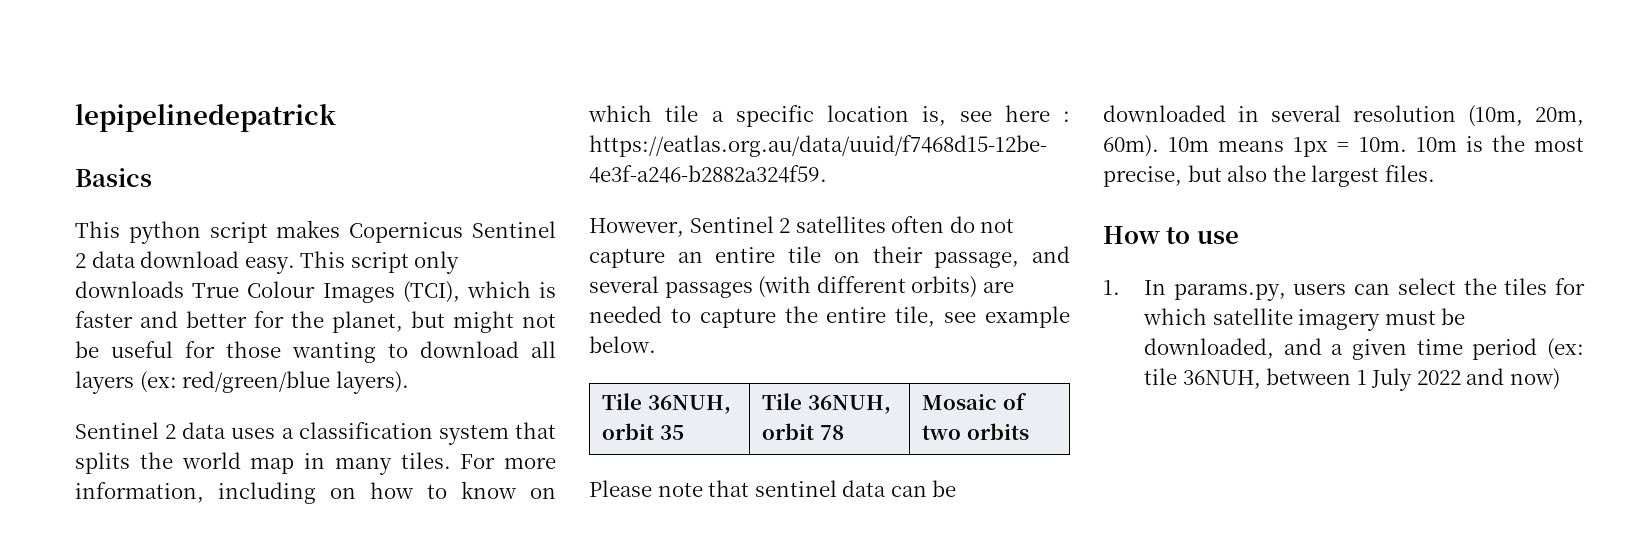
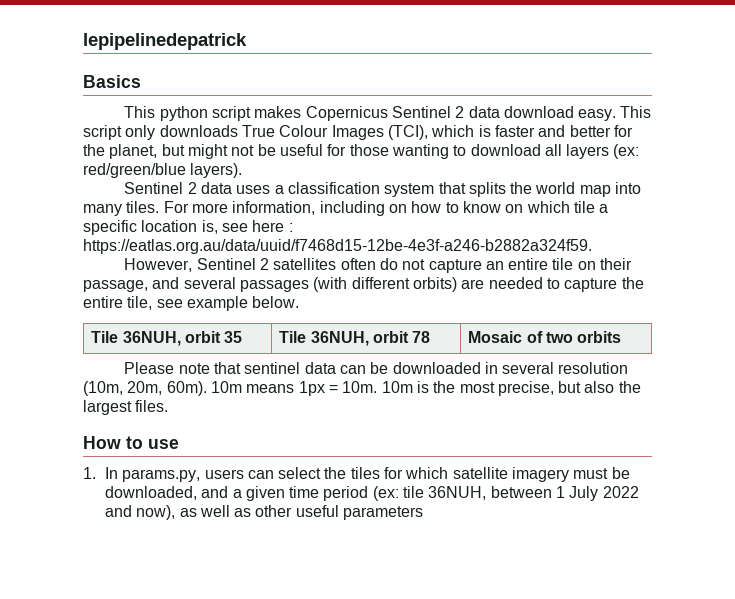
[304,453,325,469] in -> [615,182,642,194] into
[1509,368,1560,390] now) -> [136,505,424,520] now), as well as other useful parameters

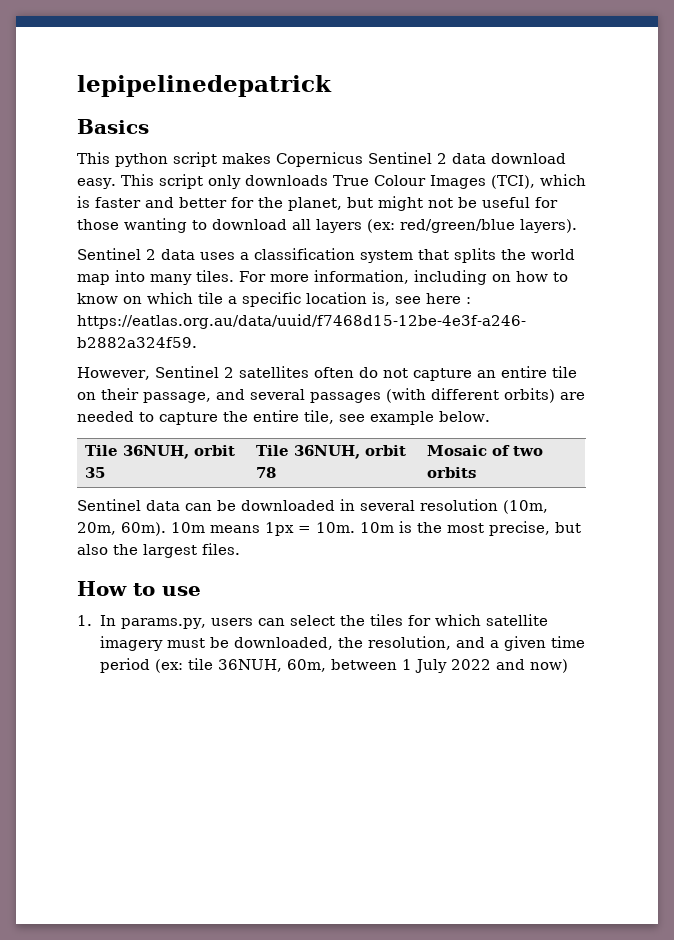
[124,362,301,374] Please note that sentinel -> [77,499,141,511] Sentinel
(197, 493) none -> [338,636,452,650] the resolution,
(487, 493) none -> [287,659,327,672] 60m,
[136,505,424,520] now), as well as other useful parameters -> [530,659,569,673] now)

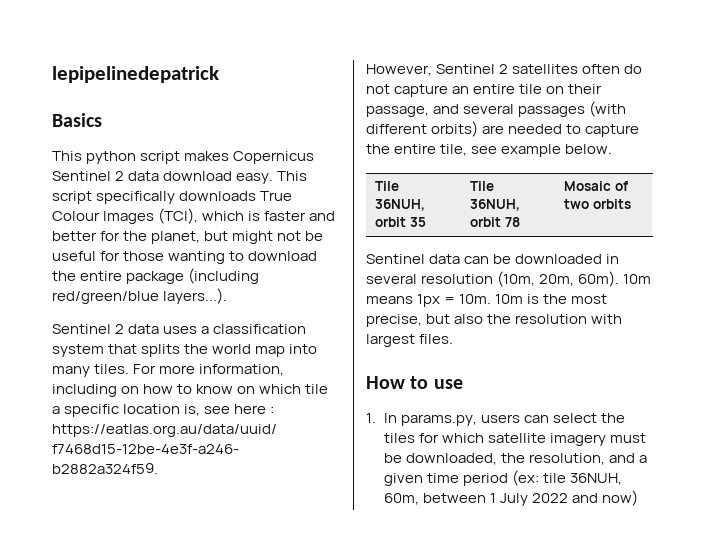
[207,175,241,189] only -> [96,191,176,204] specifically
[292,219,577,233] all layers (ex: red/green/blue layers). -> [52,268,260,284] [52,288,228,304] the entire package (including red/green/blue layers...).
(138, 549) none -> [515,314,623,324] resolution with

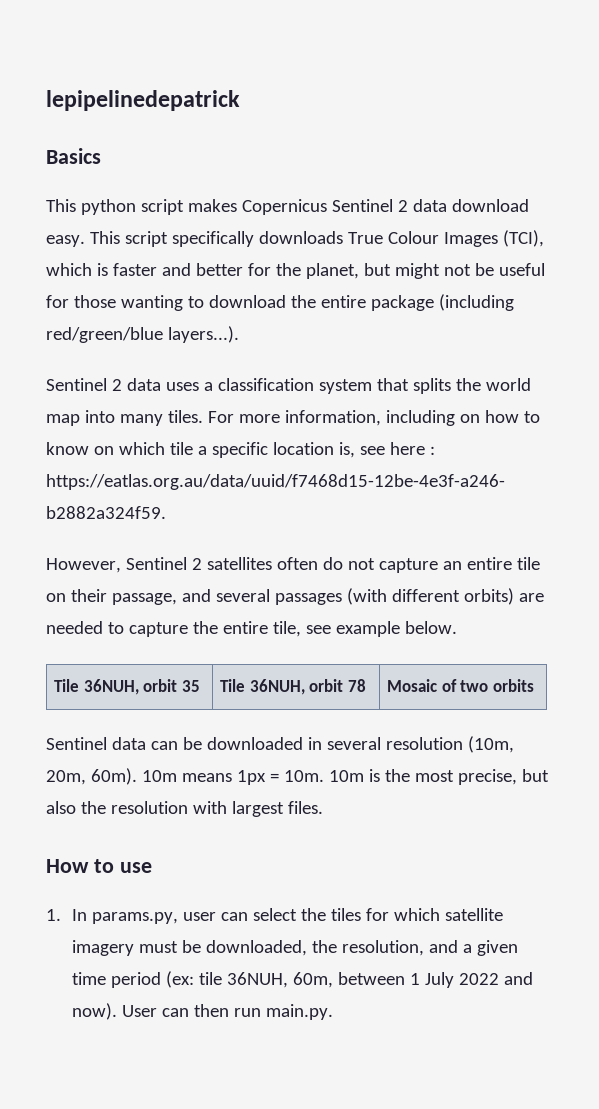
[480,414,520,423] users -> [182,912,216,921] user
[601,490,638,506] now) -> [71,1003,333,1020] now). User can then run main.py.

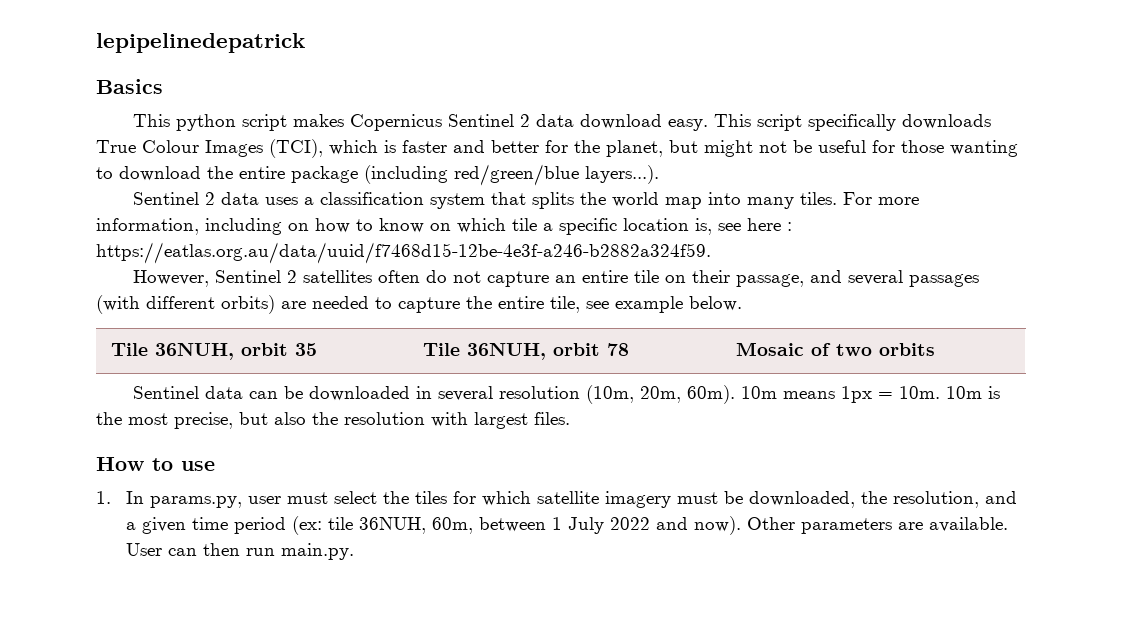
[220,912,248,921] can -> [287,492,329,504] must
(117, 1011) none -> [747,517,1009,534] Other parameters are available.

